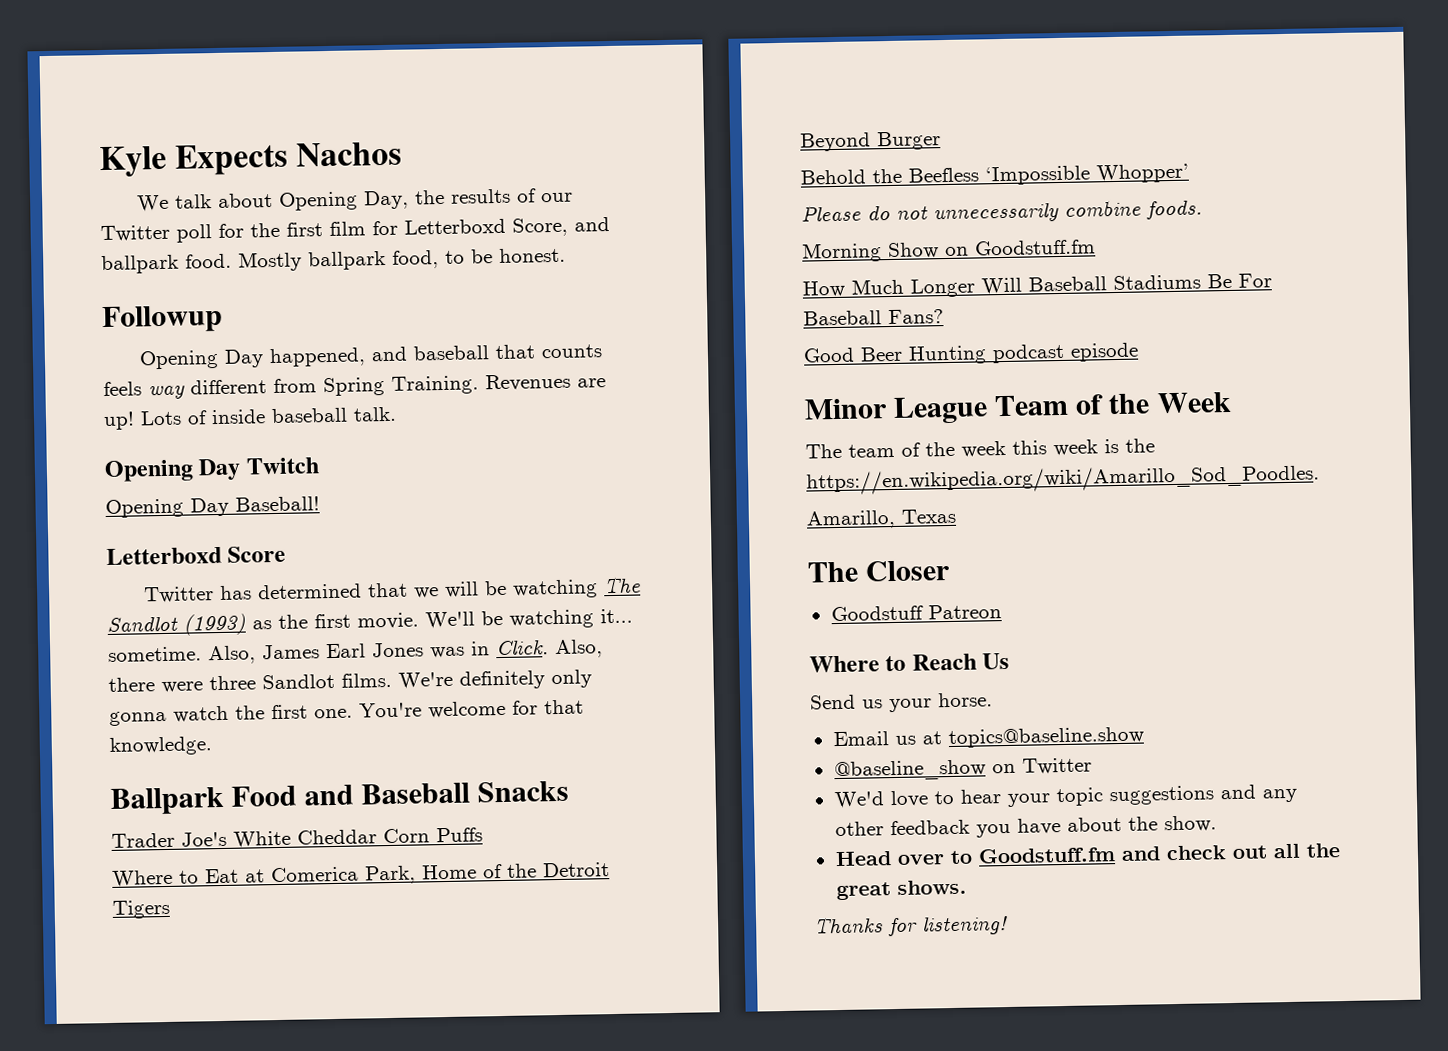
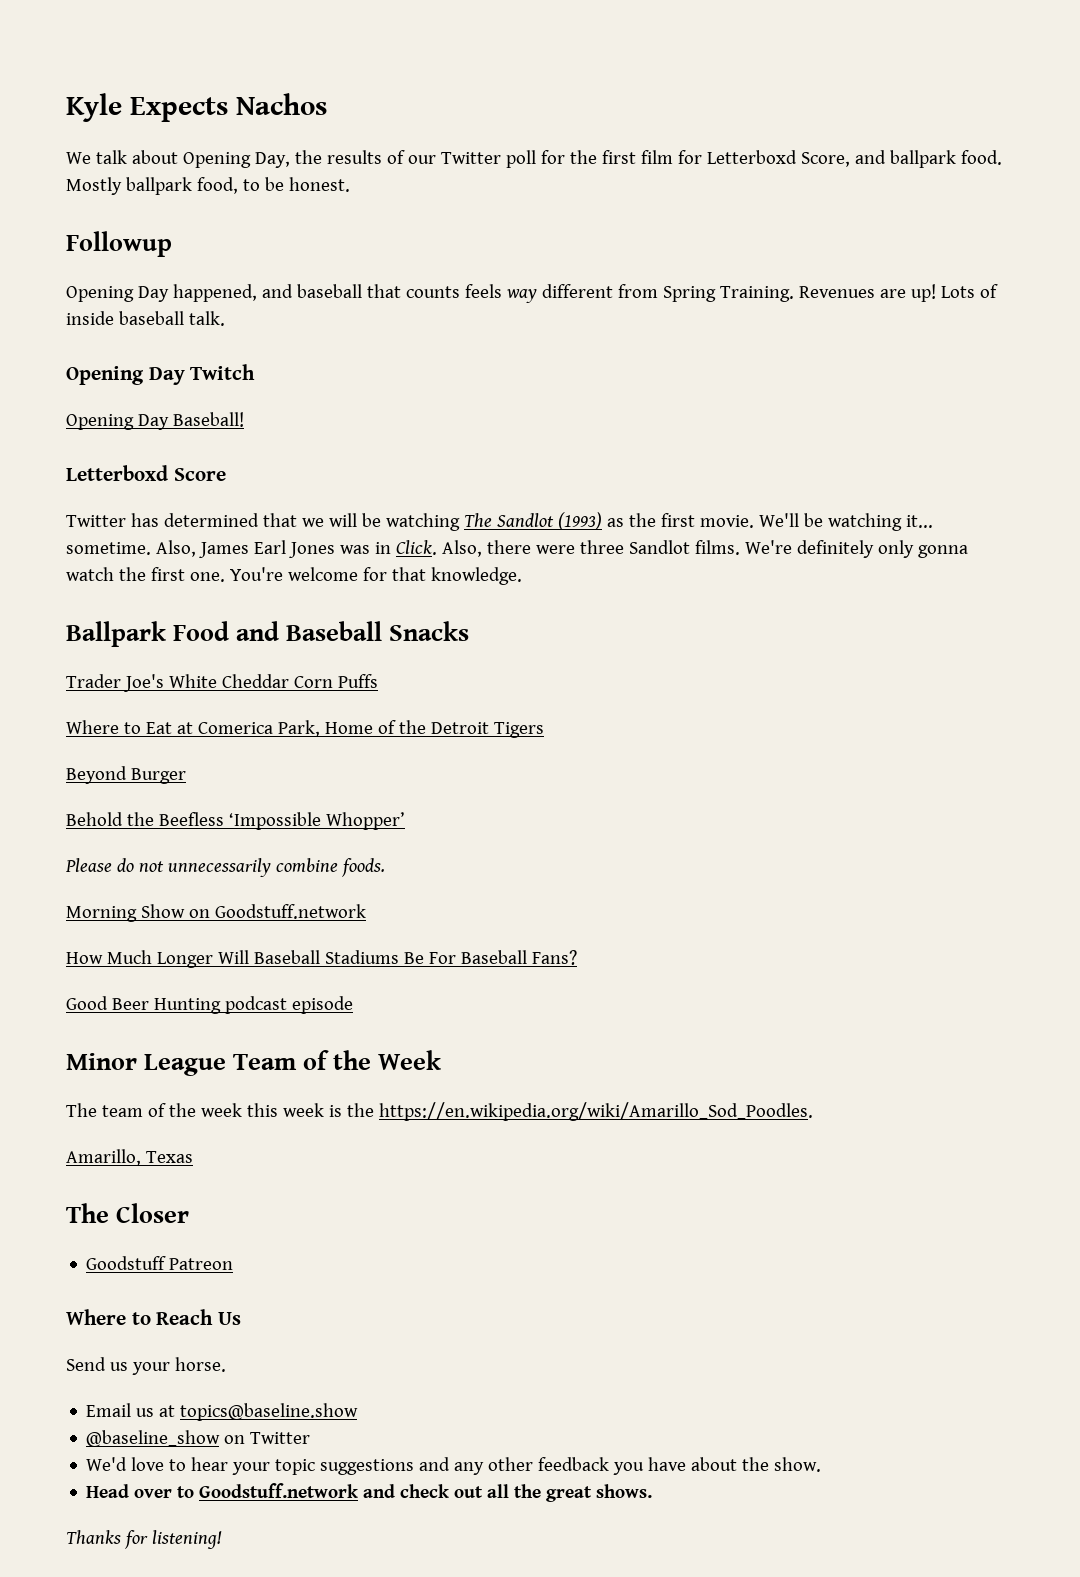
[974,239,1096,256] Goodstuff.fm -> [214,904,366,919] Goodstuff.network
[977,847,1116,864] Goodstuff.fm -> [199,1483,359,1498] Goodstuff.network

